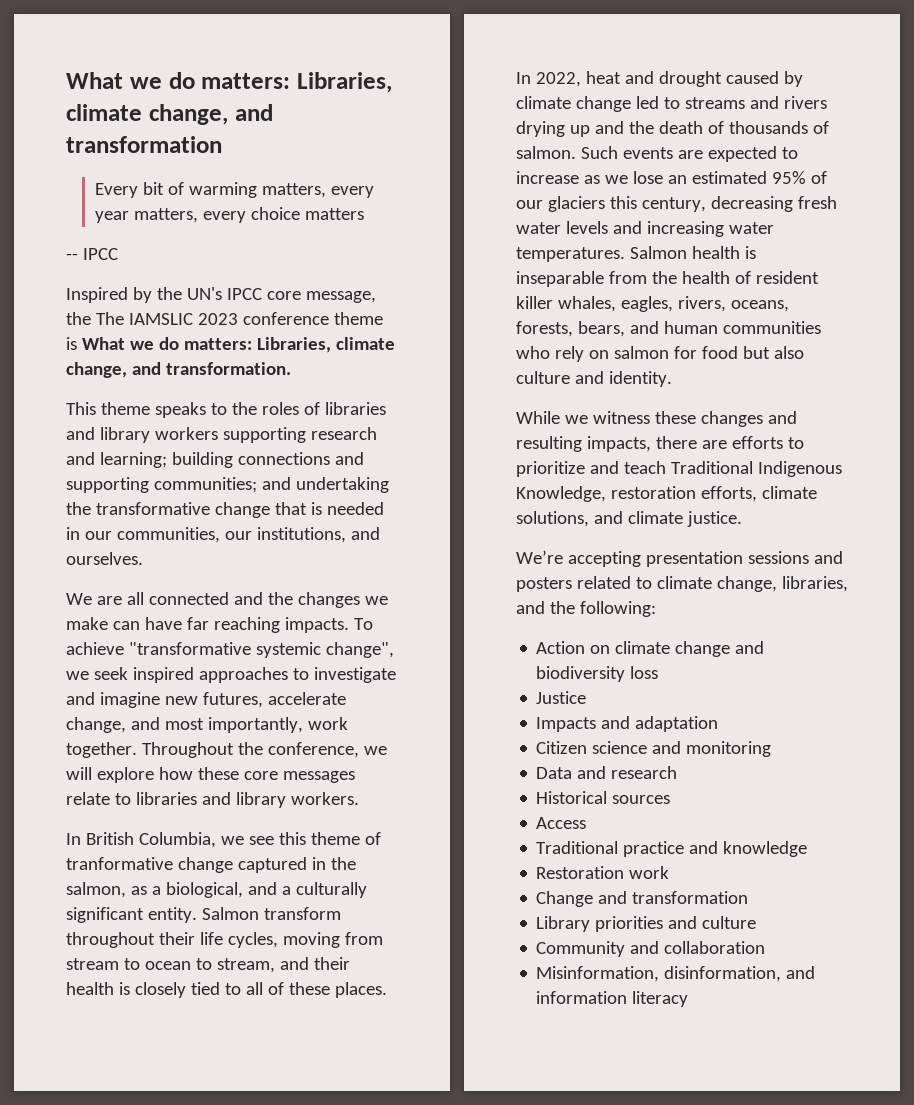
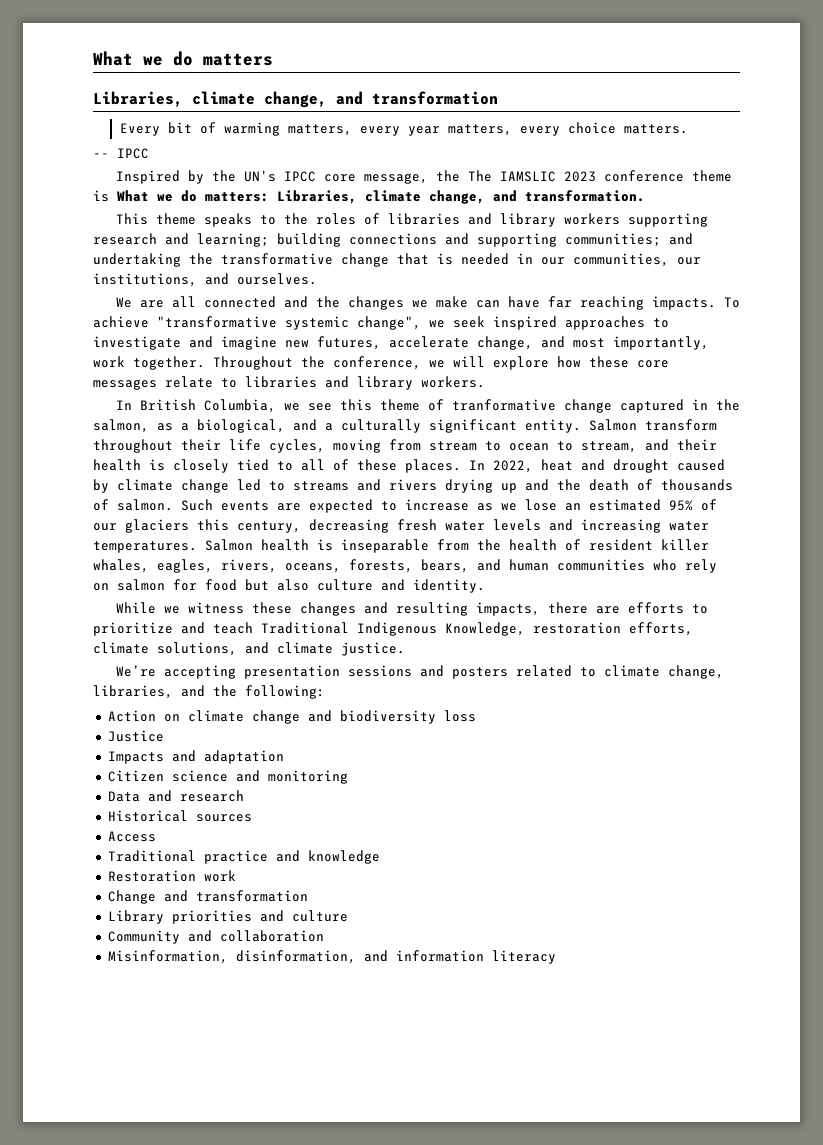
[66,72,291,89] What we do matters: -> [93,51,273,66] What we do matters //
[305,208,365,220] matters -> [623,124,688,134] matters.

